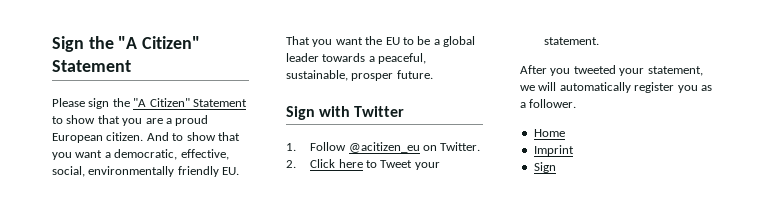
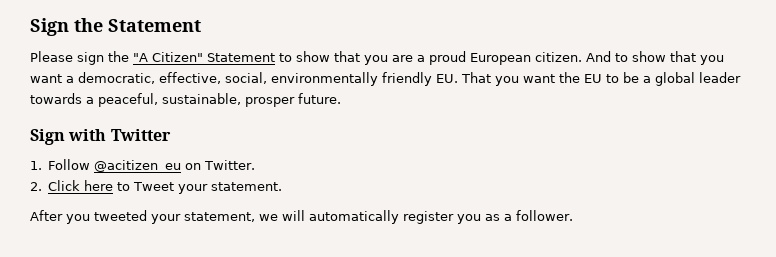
[118,36,201,49] "A Citizen" -> (103, 25) none
[533,129,565,137] [533,145,574,156] [533,162,556,173] // Home // Imprint // Sign -> (573, 215) none

